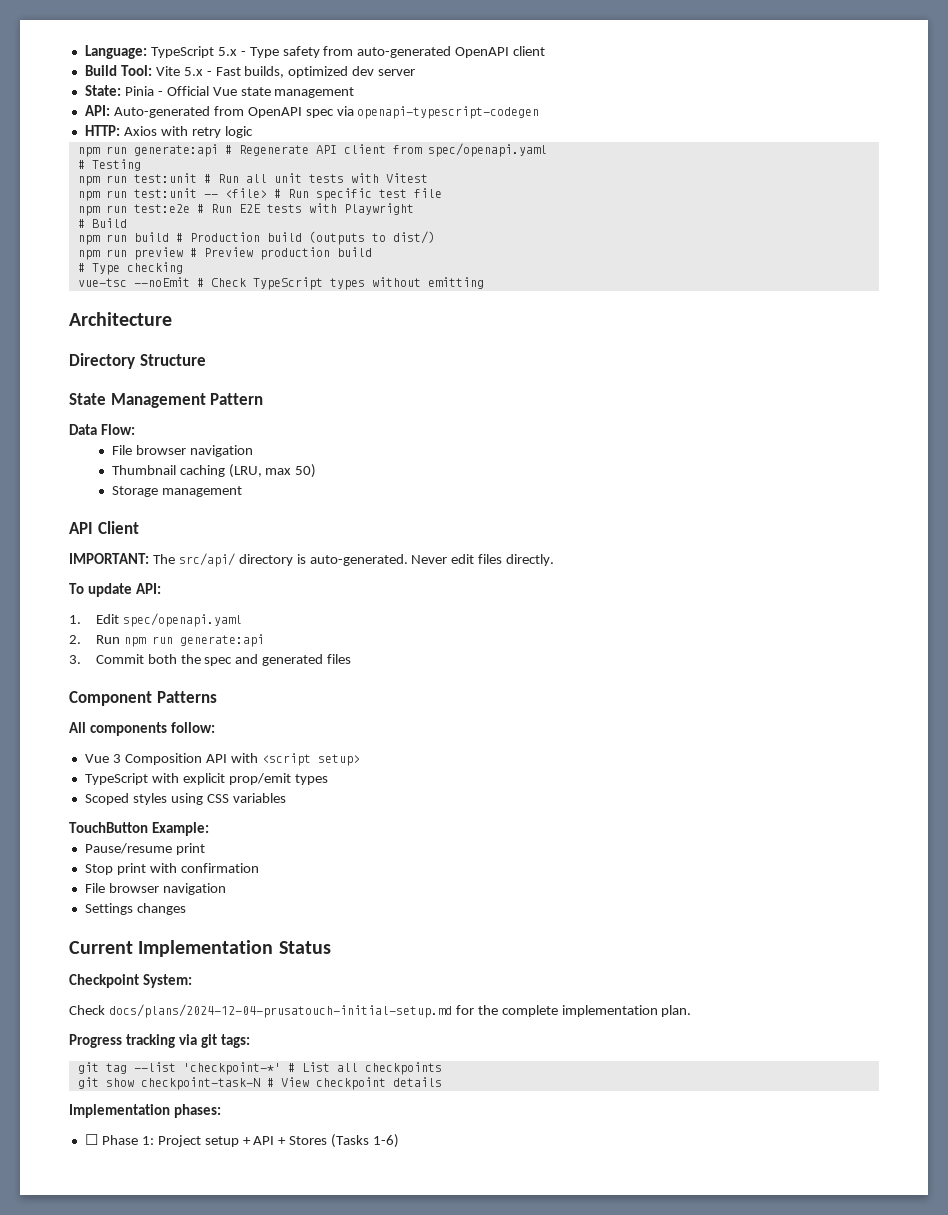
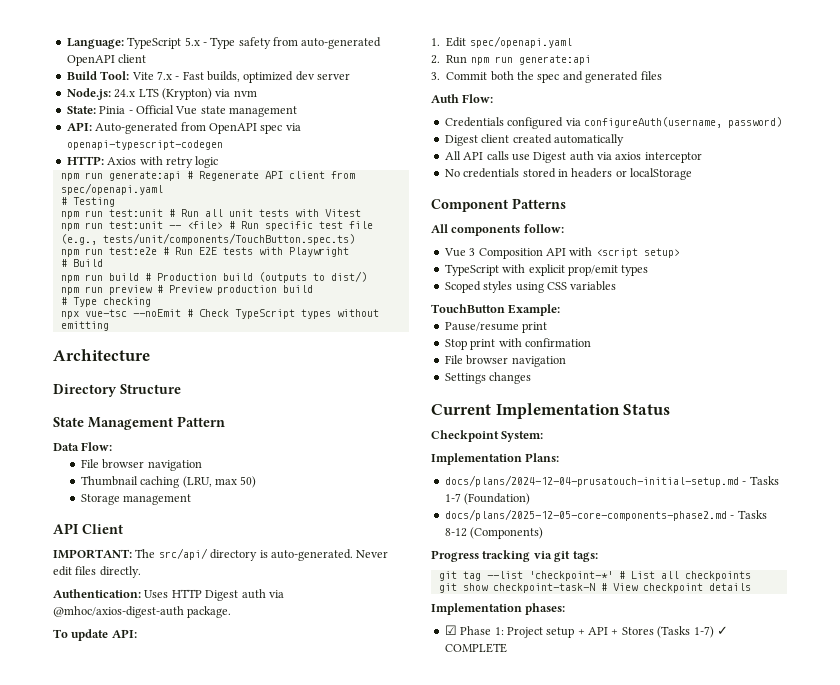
[183,67,203,76] 5.x -> [156,71,172,80] 7.x
(416, 72) none -> [66,88,257,100] // Node.js: 24.x LTS (Krypton) via nvm
(442, 193) none -> [60,233,355,245] (e.g., tests/unit/components/TouchButton.spec.ts)
(183, 268) none -> [60,311,79,319] npx
(555, 560) none -> [53,589,284,601] [53,606,232,618] // Authentication: Uses HTTP Digest auth via @mhoc/axios-digest-auth package.
(352, 659) none -> [431,94,494,103] [444,117,782,129] [444,134,624,146] [444,151,702,163] [444,168,692,180] // Auth Flow: // Credentials configured via configureAuth(username, password) // Digest client created automatically // All API calls use Digest auth via axios interceptor // No credentials stored in headers or localStorage
[69,1004,692,1018] Check docs/plans/2024-12-04-prusatouch-initial-setup.md for the complete implementation plan. -> [431,453,560,465] [444,475,779,487] [444,493,531,505] [444,509,767,521] [444,527,544,539] Implementation Plans: // docs/plans/2024-12-04-prusatouch-initial-setup.md - Tasks 1-7 (Foundation) // docs/plans/2025-12-05-core-components-phase2.md - Tasks 8-12 (Components)
[84,1134,98,1145] ☐ -> [444,625,457,635] ☑
[373,1134,400,1148] 1-6) -> [693,626,728,638] [444,643,507,653] 1-7) ✓ COMPLETE

